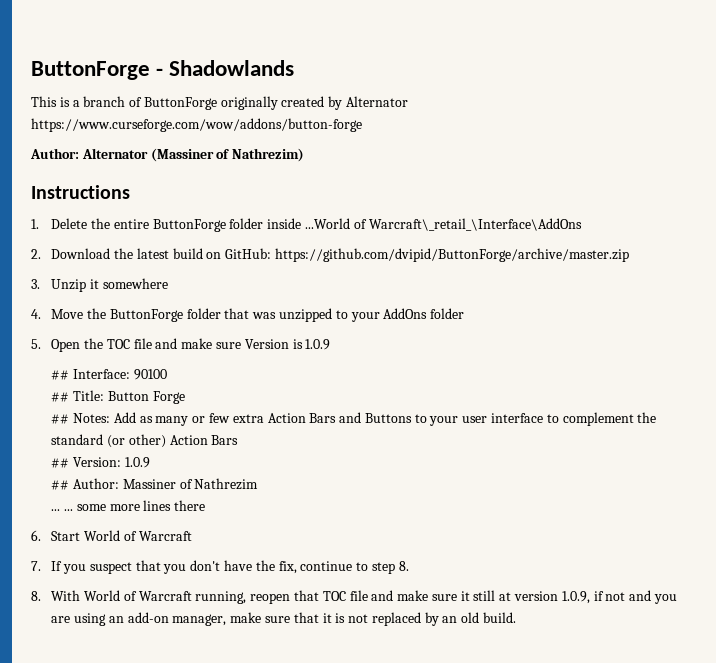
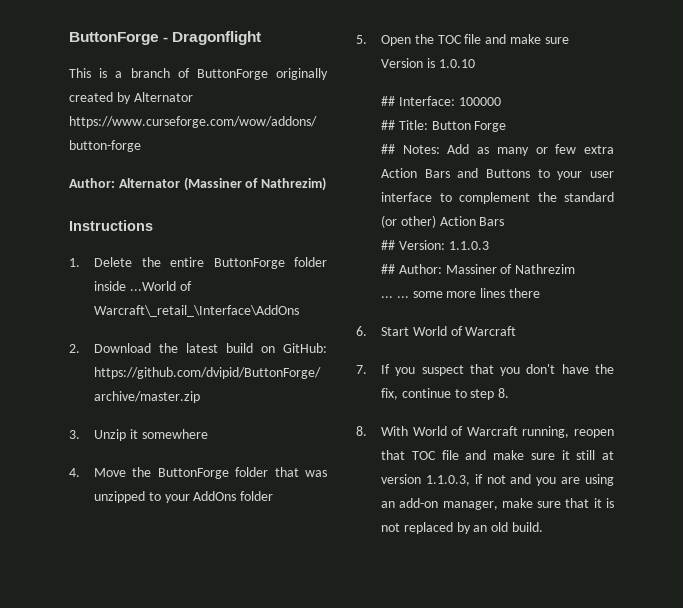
[169,60,295,76] Shadowlands -> [172,31,262,45] Dragonflight
[305,339,331,350] 1.0.9 -> [438,59,475,68] 1.0.10
[133,369,167,380] 90100 -> [458,97,501,106] 100000
[124,457,150,468] 1.0.9 -> [448,241,489,250] 1.1.0.3
[561,591,590,604] 1.0.9, -> [425,475,470,486] 1.1.0.3,

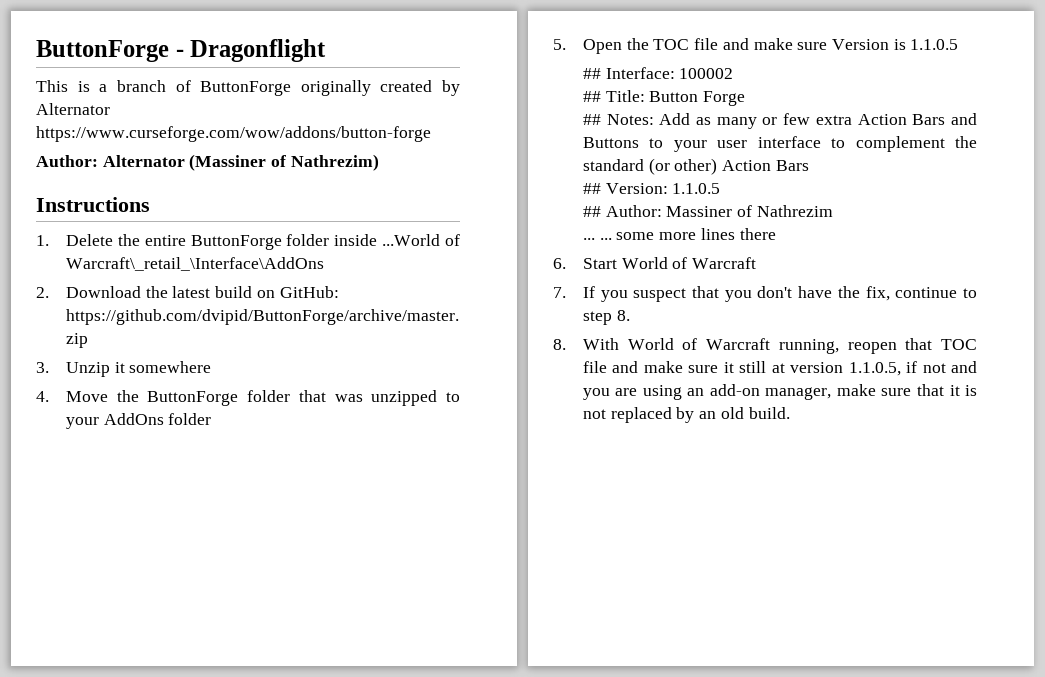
[438,59,475,68] 1.0.10 -> [910,39,959,50] 1.1.0.5
[458,97,501,106] 100000 -> [679,68,734,79] 100002
[448,241,489,250] 1.1.0.3 -> [672,183,721,194] 1.1.0.5
[425,475,470,486] 1.1.0.3, -> [848,362,901,376] 1.1.0.5,

